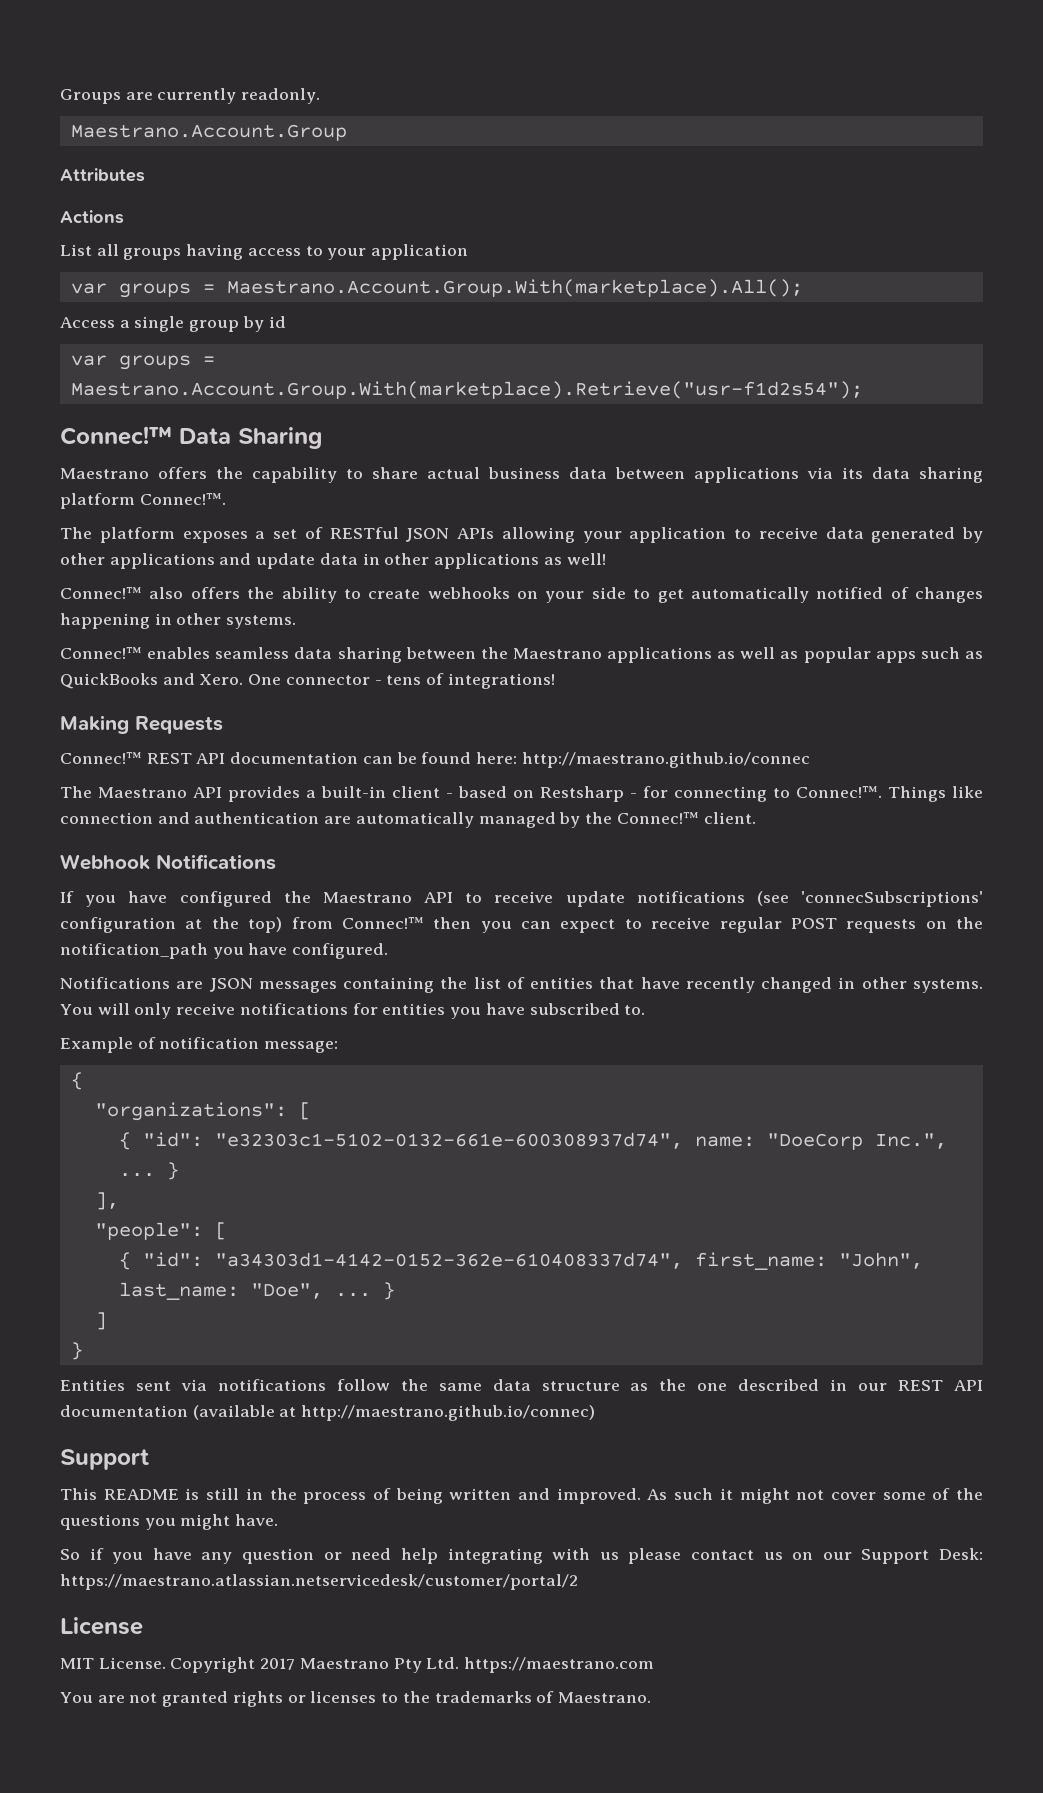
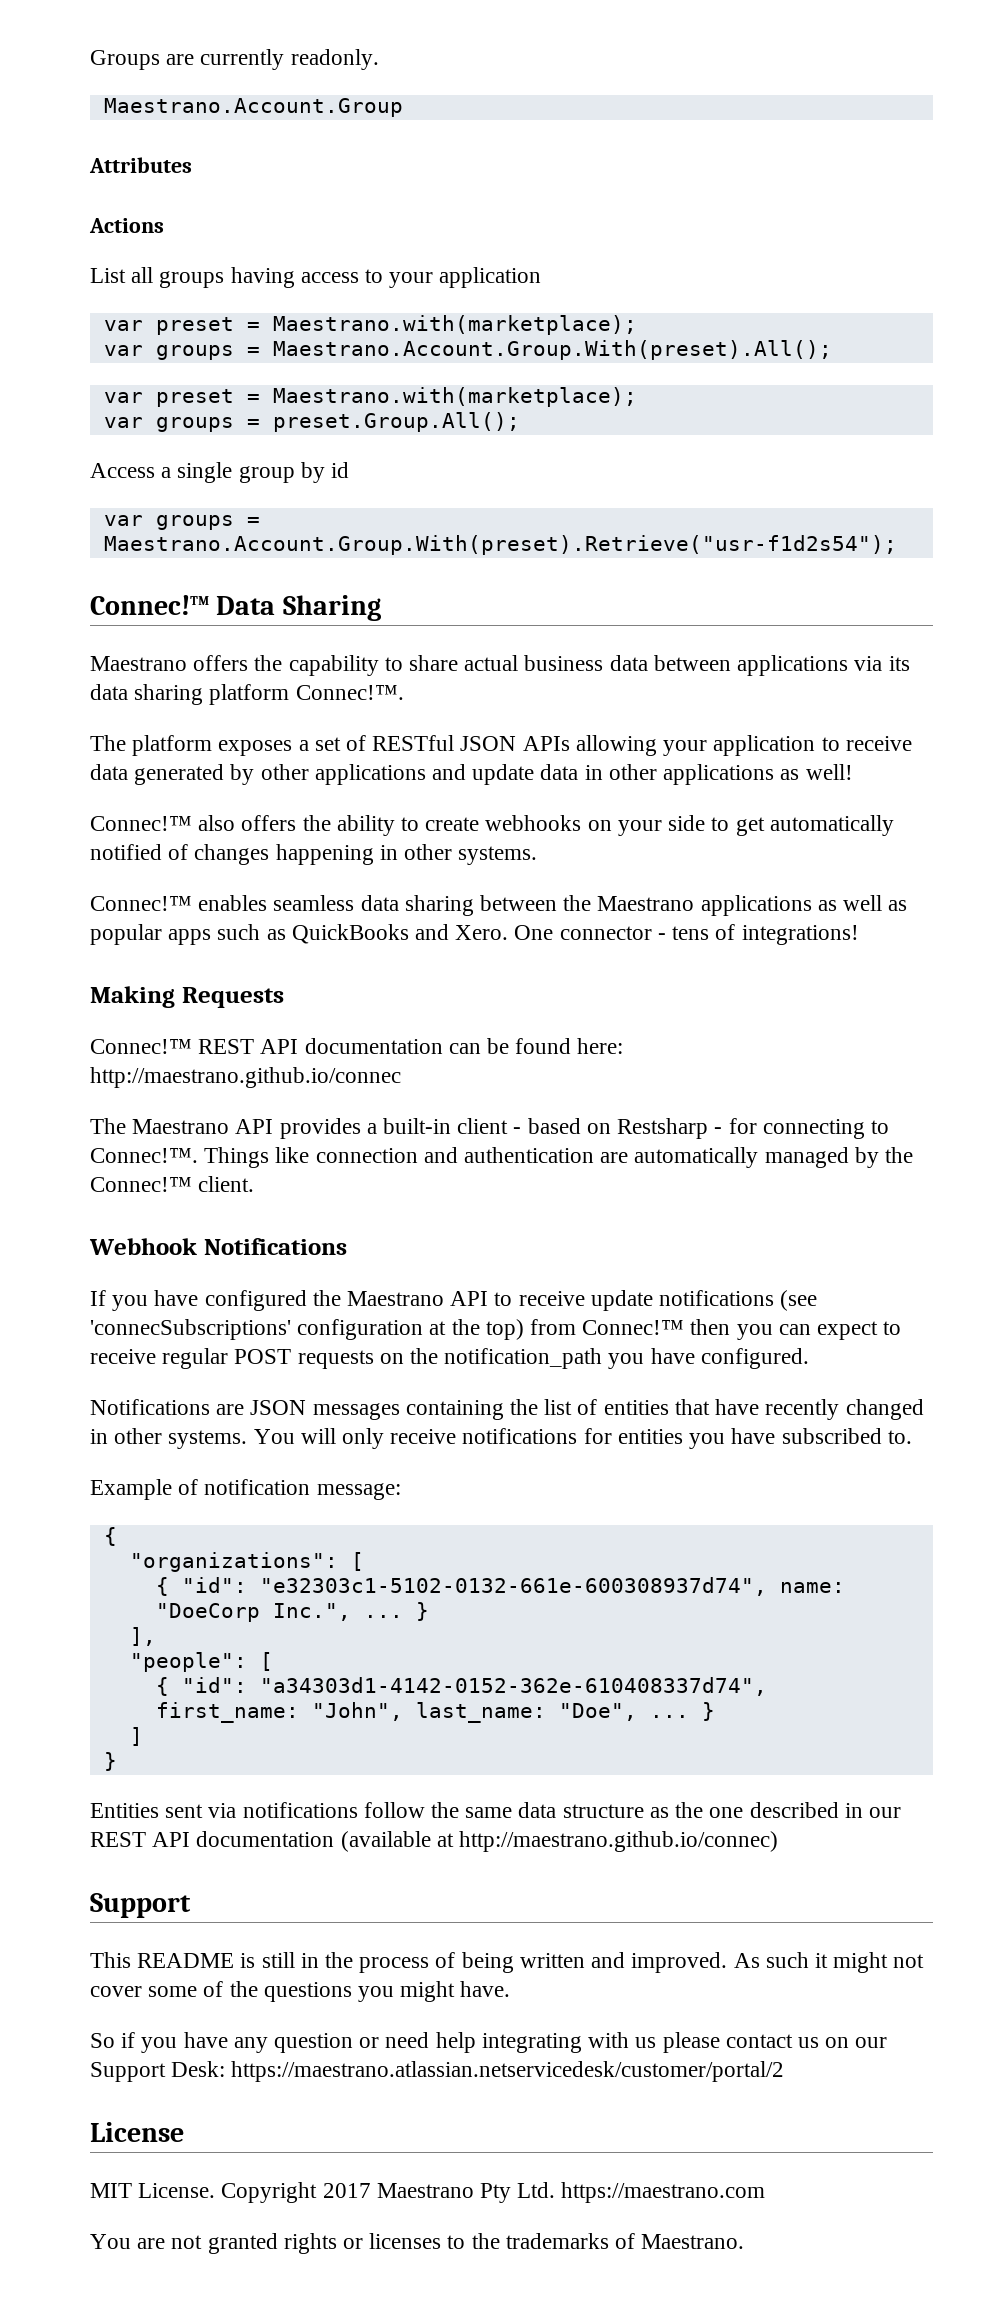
[70,279,803,298] // var groups = Maestrano.Account.Group.With(marketplace).All(); -> [103,315,637,335] [103,340,832,360] [103,387,637,407] [103,412,520,432] // var preset = Maestrano.with(marketplace); // var groups = Maestrano.Account.Group.With(preset).All(); // var preset = Maestrano.with(marketplace); // var groups = preset.Group.All();
[70,381,863,399] Maestrano.Account.Group.With(marketplace).Retrieve("usr-f1d2s54"); -> [103,535,897,555] Maestrano.Account.Group.With(preset).Retrieve("usr-f1d2s54");

